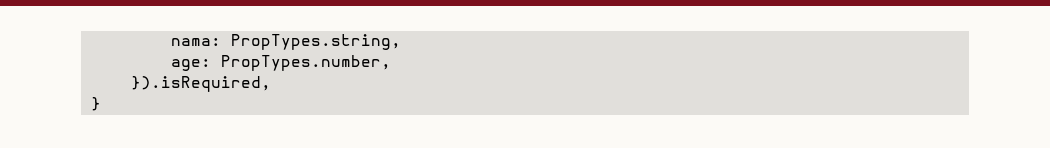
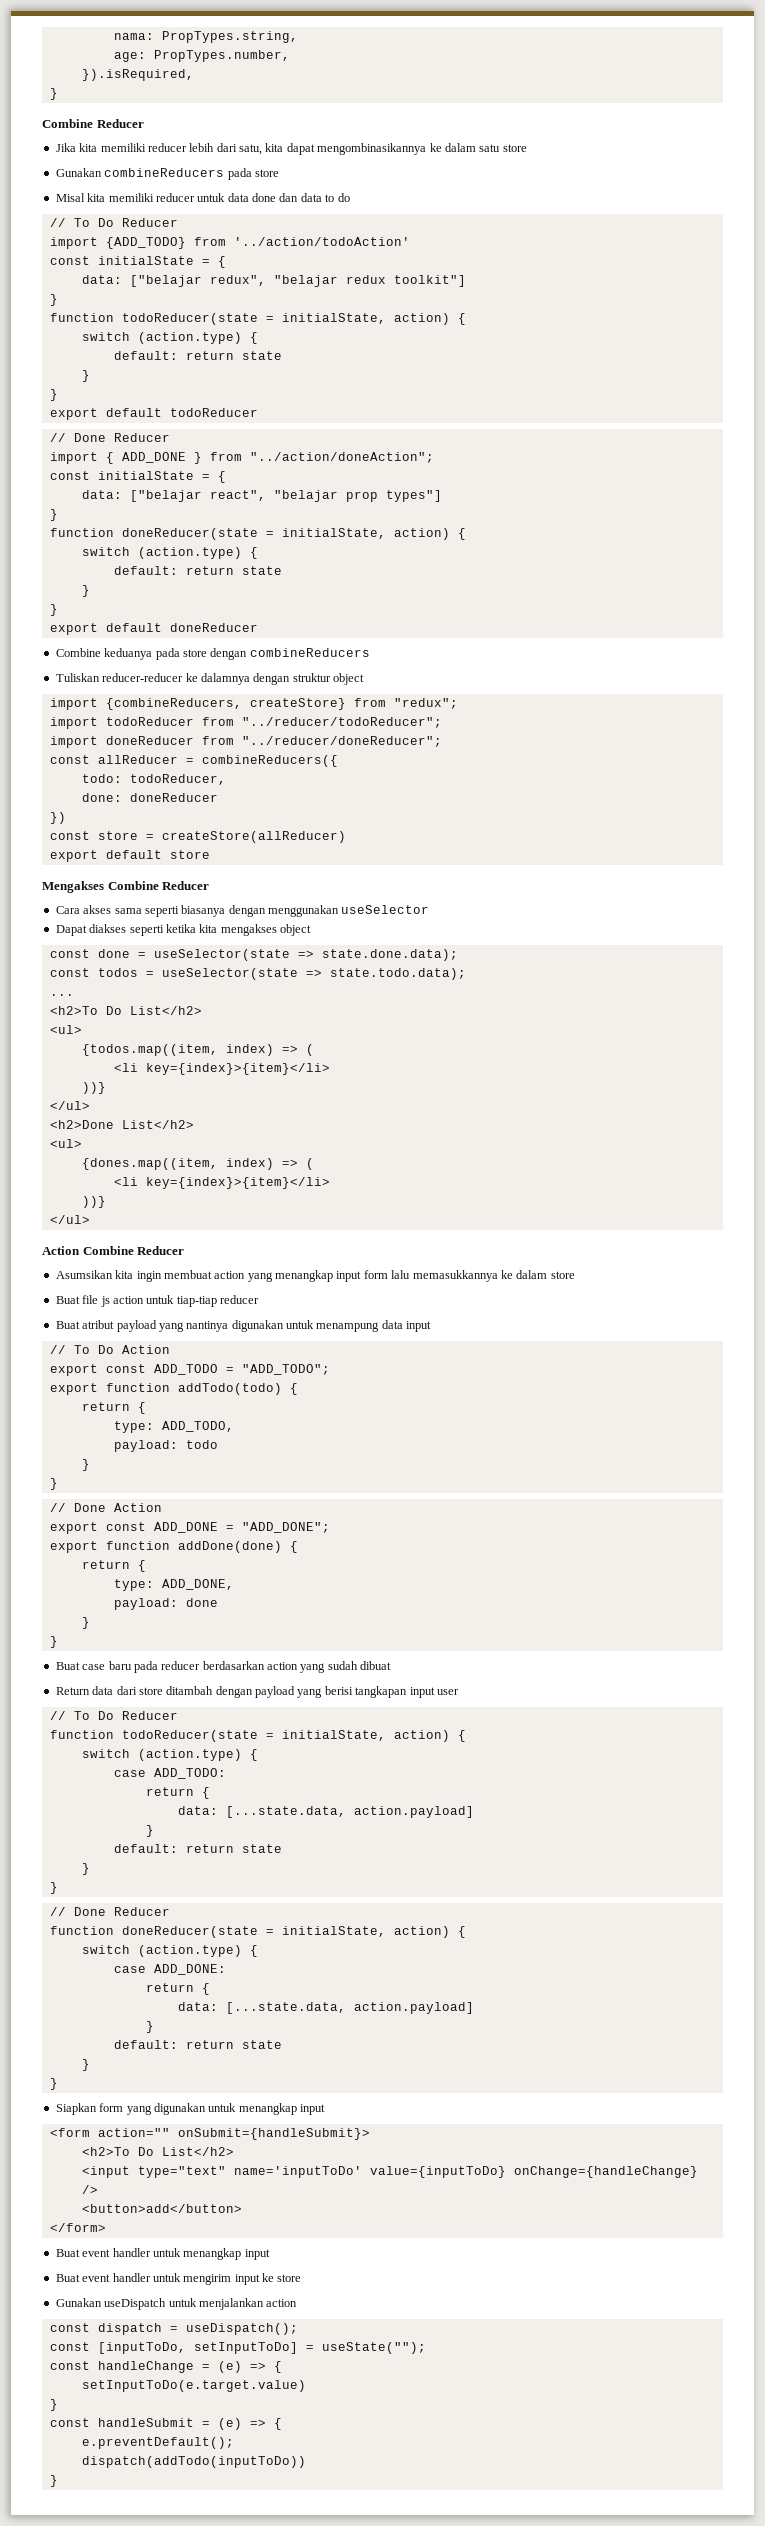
(101, 104) none -> [42,119,144,128] [55,143,527,155] [55,168,279,180] [55,193,350,202] [49,218,178,227] [49,237,410,249] [49,256,226,268] [81,275,466,287] [49,294,58,306] [49,313,466,325] [81,332,258,344] [113,351,282,360] [81,370,90,382] [49,389,58,401] [49,408,258,420] [49,433,170,442] [49,452,434,464] [49,471,226,483] [81,490,442,502] [49,509,58,521] [49,528,466,540] [81,547,258,559] [113,566,282,575] [81,585,90,597] [49,604,58,616] [49,623,258,635] [55,648,370,660] [55,673,364,685] [49,698,458,710] [49,717,442,729] [49,736,442,748] [49,755,338,767] [81,774,226,785] [81,793,218,802] [49,812,66,824] [49,831,346,843] [49,850,210,862] [42,881,210,893] [55,905,430,917] [55,924,311,936] [49,949,458,961] [49,968,466,980] [49,994,74,996] [49,1006,202,1015] [49,1025,82,1034] [81,1044,314,1056] [113,1063,330,1075] [81,1082,106,1094] [49,1101,90,1110] [49,1120,194,1129] [49,1139,82,1148] [81,1158,314,1170] [113,1177,330,1189] [81,1196,106,1208] [49,1215,90,1224] [42,1246,185,1255] [55,1270,575,1282] [55,1295,259,1307] [55,1320,432,1332] [49,1345,170,1354] [49,1364,330,1376] [49,1383,298,1395] [81,1402,146,1414] [113,1421,234,1433] [113,1440,218,1452] [81,1459,90,1471] [49,1478,58,1490] [49,1503,162,1512] [49,1522,330,1534] [49,1541,298,1553] [81,1560,146,1572] [113,1579,234,1591] [113,1598,218,1610] [81,1617,90,1629] [49,1636,58,1648] [55,1661,392,1673] [55,1686,459,1698] [49,1711,178,1720] [49,1730,466,1742] [81,1749,258,1761] [113,1768,226,1779] [145,1787,210,1799] [177,1806,474,1818] [145,1825,154,1837] [113,1844,282,1853] [81,1863,90,1875] [49,1882,58,1894] [49,1907,170,1916] [49,1926,466,1938] [81,1945,258,1957] [113,1964,226,1975] [145,1983,210,1995] [177,2002,474,2014] [145,2021,154,2033] [113,2040,282,2049] [81,2059,90,2071] [49,2078,58,2090] [55,2103,325,2115] [49,2128,370,2140] [81,2147,234,2156] [81,2166,698,2178] [81,2185,98,2194] [81,2204,242,2213] [49,2223,106,2232] [55,2248,270,2260] [55,2273,302,2285] [55,2298,298,2310] [49,2323,298,2335] [49,2342,426,2354] [49,2361,282,2373] [81,2380,306,2392] [49,2399,58,2411] [49,2418,282,2430] [81,2437,234,2449] [81,2456,306,2468] [49,2475,58,2487] // Combine Reducer // Jika kita memiliki reducer lebih dari satu, kita dapat mengombinasikannya ke dalam satu store // Gunakan combineReducers pada store // Misal kita memiliki reducer untuk data done dan data to do // // To Do Reducer // import {ADD_TODO} from '../action/todoAction' // const initialState = { // data: ["belajar redux", "belajar redux toolkit"] // } // function todoReducer(state = initialState, action) { // switch (action.type) { // default: return state // } // } // export default todoReducer // // Done Reducer // import { ADD_DONE } from "../action/doneAction"; // const initialState = { // data: ["belajar react", "belajar prop types"] // } // function doneReducer(state = initialState, action) { // switch (action.type) { // default: return state // } // } // export default doneReducer // Combine keduanya pada store dengan combineReducers // Tuliskan reducer-reducer ke dalamnya dengan struktur object // import {combineReducers, createStore} from "redux"; // import todoReducer from "../reducer/todoReducer"; // import doneReducer from "../reducer/doneReducer"; // const allReducer = combineReducers({ // todo: todoReducer, // done: doneReducer // }) // const store = createStore(allReducer) // export default store // Mengakses Combine Reducer // Cara akses sama seperti biasanya dengan menggunakan useSelector // Dapat diakses seperti ketika kita mengakses object // const done = useSelector(state => state.done.data); // const todos = useSelector(state => state.todo.data); // ... // <h2>To Do List</h2> // <ul> // {todos.map((item, index) => ( // <li key={index}>{item}</li> // ))} // </ul> // <h2>Done List</h2> // <ul> // {dones.map((item, index) => ( // <li key={index}>{item}</li> // ))} // </ul> // Action Combine Reducer // Asumsikan kita ingin membuat action yang menangkap input form lalu memasukkannya ke dalam store // Buat file js action untuk tiap-tiap reducer // Buat atribut payload yang nantinya digunakan untuk menampung data input // // To Do Action // export const ADD_TODO = "ADD_TODO"; // export function addTodo(todo) { // return { // type: ADD_TODO, // payload: todo // } // } // // Done Action // export const ADD_DONE = "ADD_DONE"; // export function addDone(done) { // return { // type: ADD_DONE, // payload: done // } // } // Buat case baru pada reducer berdasarkan action yang sudah dibuat // Return data dari store ditambah dengan payload yang berisi tangkapan input user // // To Do Reducer // function todoReducer(state = initialState, action) { // switch (action.type) { // case ADD_TODO: // return { // data: [...state.data, action.payload] // } // default: return state // } // } // // Done Reducer // function doneReducer(state = initialState, action) { // switch (action.type) { // case ADD_DONE: // return { // data: [...state.data, action.payload] // } // default: return state // } // } // Siapkan form yang digunakan untuk menangkap input // <form action="" onSubmit={handleSubmit}> // <h2>To Do List</h2> // <input type="text" name='inputToDo' value={inputToDo} onChange={handleChange} /> // <button>add</button> // </form> // Buat event handler untuk menangkap input // Buat event handler untuk mengirim input ke store // Gunakan useDispatch untuk menjalankan action // const dispatch = useDispatch(); // const [inputToDo, setInputToDo] = useState(""); // const handleChange = (e) => { // setInputToDo(e.target.value) // } // const handleSubmit = (e) => { // e.preventDefault(); // dispatch(addTodo(inputToDo)) // }

